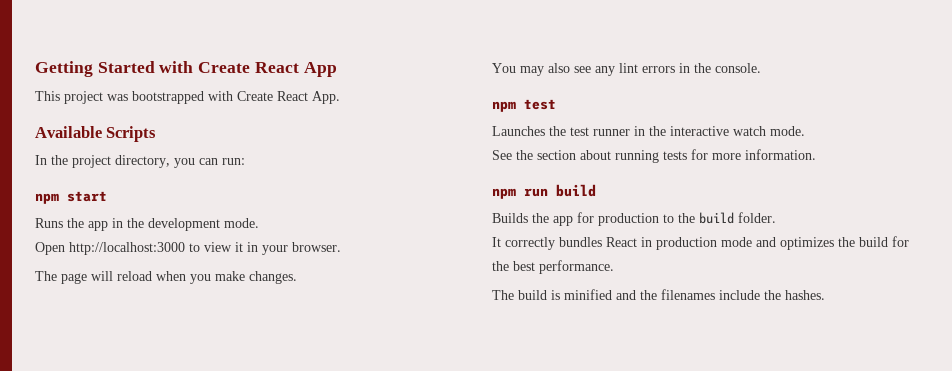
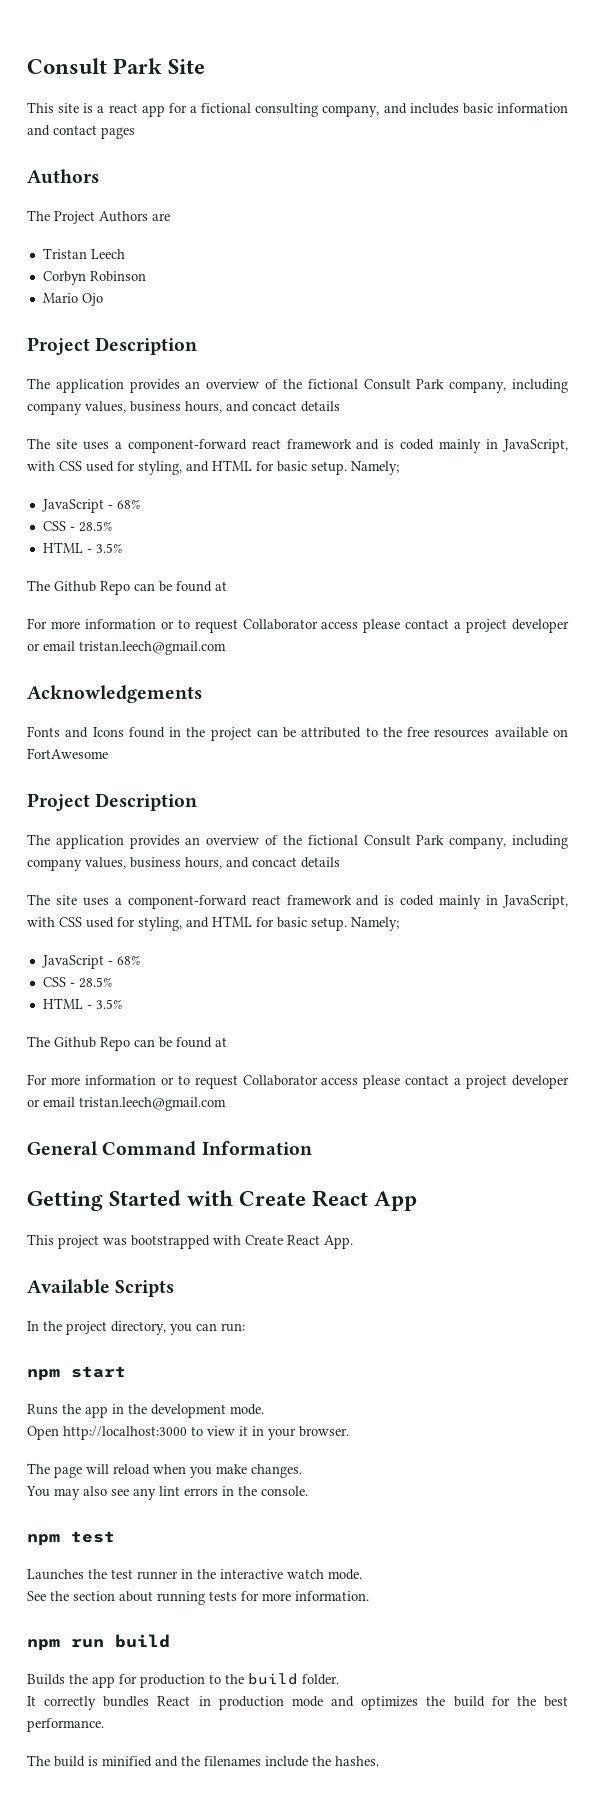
(35, 69) none -> [27,58,206,74] [27,102,568,117] [27,125,135,139] [27,169,99,184] [27,210,170,224] [42,248,125,259] [42,271,146,285] [42,293,103,306] [27,337,198,355] [27,378,568,393] [27,401,340,415] [27,438,569,453] [27,460,399,475] [41,499,140,513] [42,521,112,532] [42,542,122,553] [27,580,227,595] [27,618,570,633] [27,641,226,655] [27,685,202,703] [27,726,568,741] [27,748,108,759] [27,793,198,811] [27,834,568,849] [27,857,340,871] [27,894,569,909] [27,916,399,931] [41,955,140,969] [42,977,112,988] [42,998,122,1009] [27,1036,227,1051] [27,1074,570,1089] [27,1097,226,1111] [27,1141,312,1156] Consult Park Site // This site is a react app for a fictional consulting company, and includes basic information and contact pages // Authors // The Project Authors are // Tristan Leech // Corbyn Robinson // Mario Ojo // Project Description // The application provides an overview of the fictional Consult Park company, including company values, business hours, and concact details // The site uses a component-forward react framework and is coded mainly in JavaScript, with CSS used for styling, and HTML for basic setup. Namely; // JavaScript - 68% // CSS - 28.5% // HTML - 3.5% // The Github Repo can be found at // For more information or to request Collaborator access please contact a project developer or email tristan.leech@gmail.com // Acknowledgements // Fonts and Icons found in the project can be attributed to the free resources available on FortAwesome // Project Description // The application provides an overview of the fictional Consult Park company, including company values, business hours, and concact details // The site uses a component-forward react framework and is coded mainly in JavaScript, with CSS used for styling, and HTML for basic setup. Namely; // JavaScript - 68% // CSS - 28.5% // HTML - 3.5% // The Github Repo can be found at // For more information or to request Collaborator access please contact a project developer or email tristan.leech@gmail.com // General Command Information //

